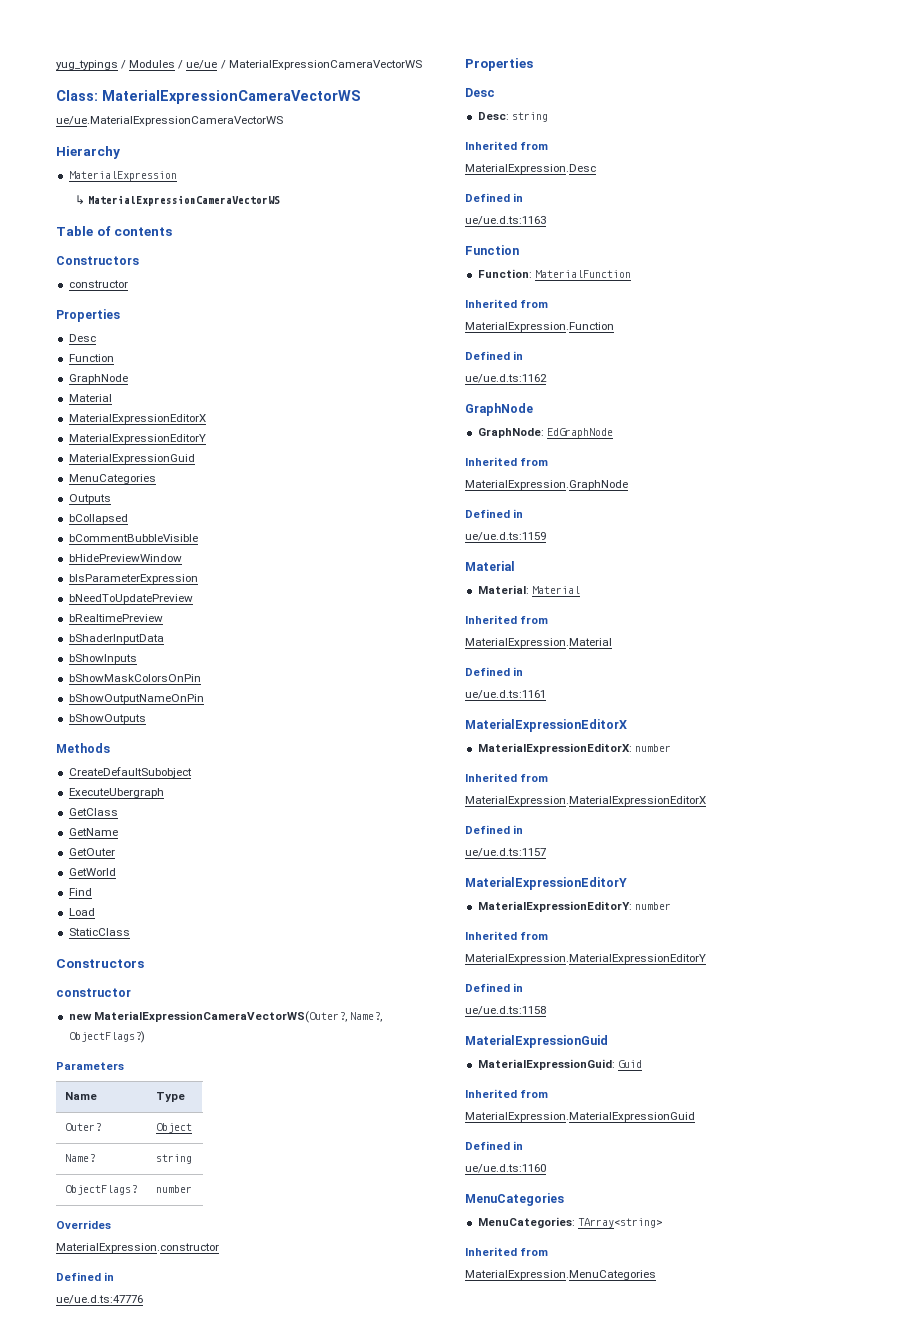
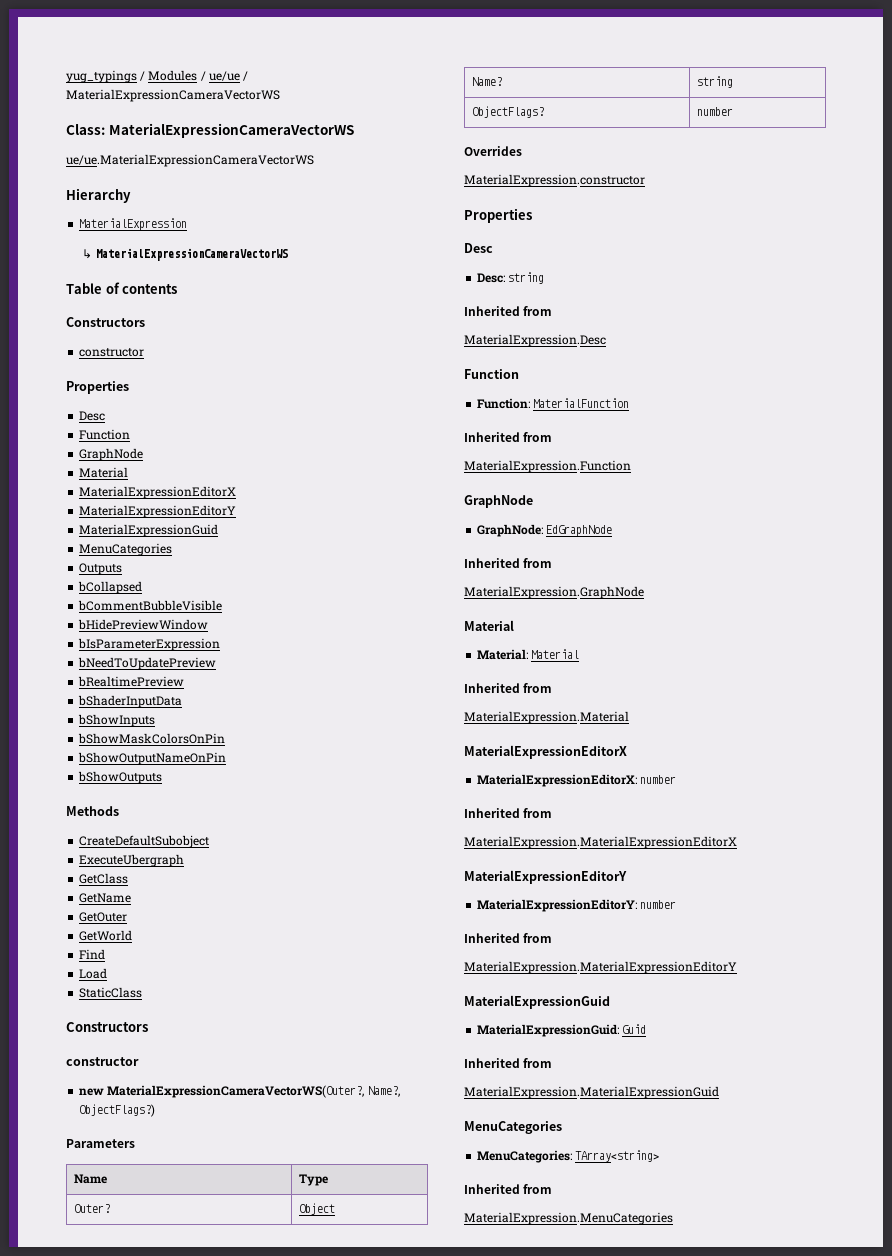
[56,1272,115,1281] [56,1295,143,1304] // Defined in // ue/ue.d.ts:47776 -> (645, 180) none
[465,193,524,202] [465,216,546,225] // Defined in // ue/ue.d.ts:1163 -> (606, 340) none
[465,351,524,360] [465,374,547,383] // Defined in // ue/ue.d.ts:1162 -> (631, 466) none
[465,509,524,518] [465,532,546,541] // Defined in // ue/ue.d.ts:1159 -> (644, 592) none
[465,667,524,676] [465,690,546,699] // Defined in // ue/ue.d.ts:1161 -> (629, 717) none
[465,825,524,834] [465,848,546,857] // Defined in // ue/ue.d.ts:1157 -> (737, 842) none
[465,983,524,992] [465,1006,546,1015] // Defined in // ue/ue.d.ts:1158 -> (737, 967) none
[465,1141,524,1150] [465,1164,546,1173] // Defined in // ue/ue.d.ts:1160 -> (719, 1092) none

